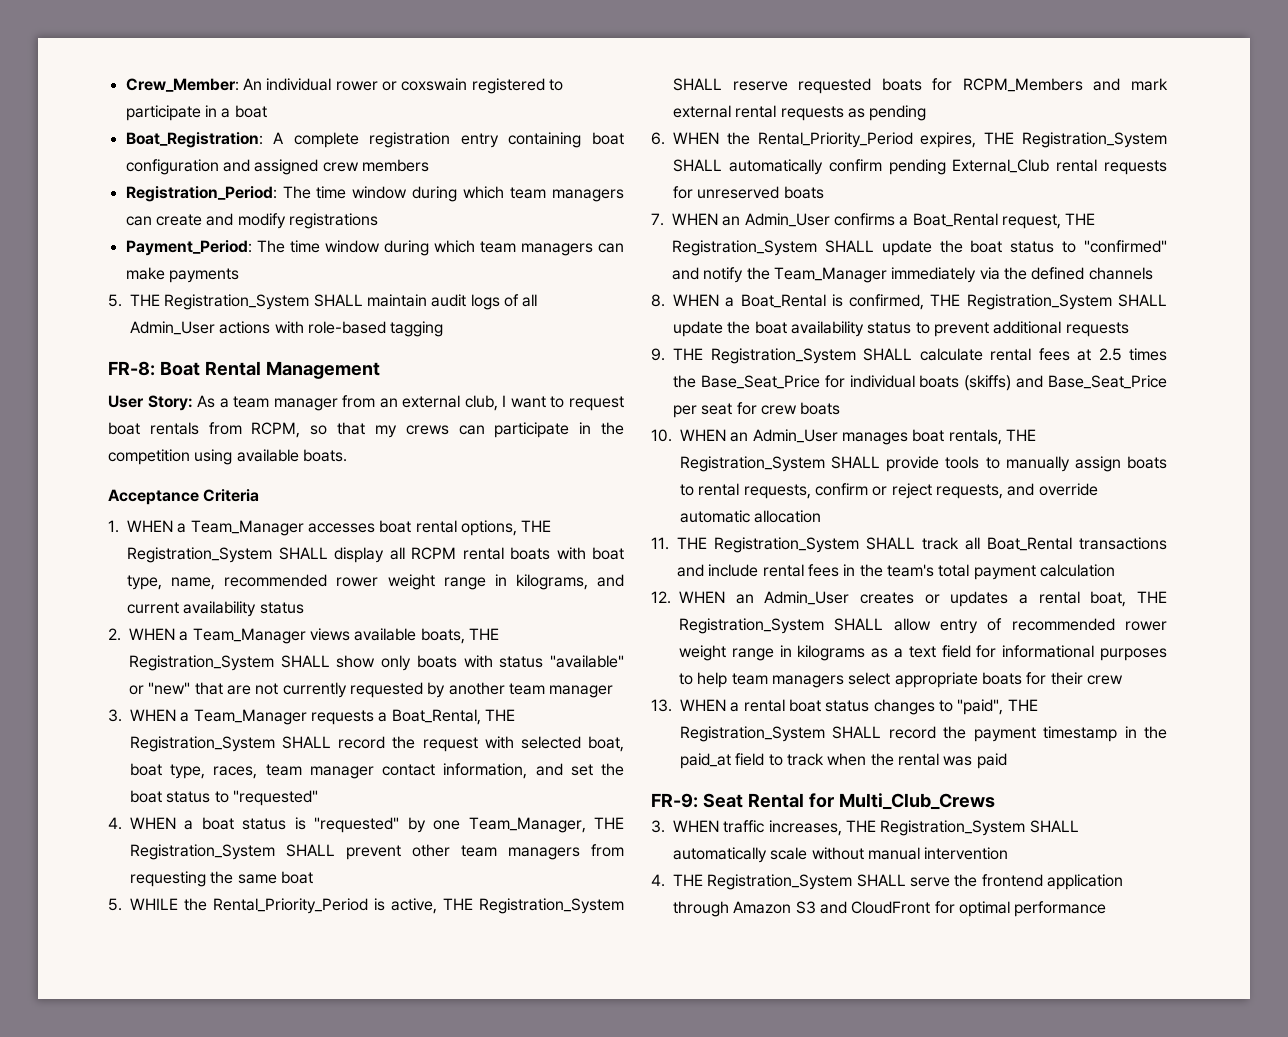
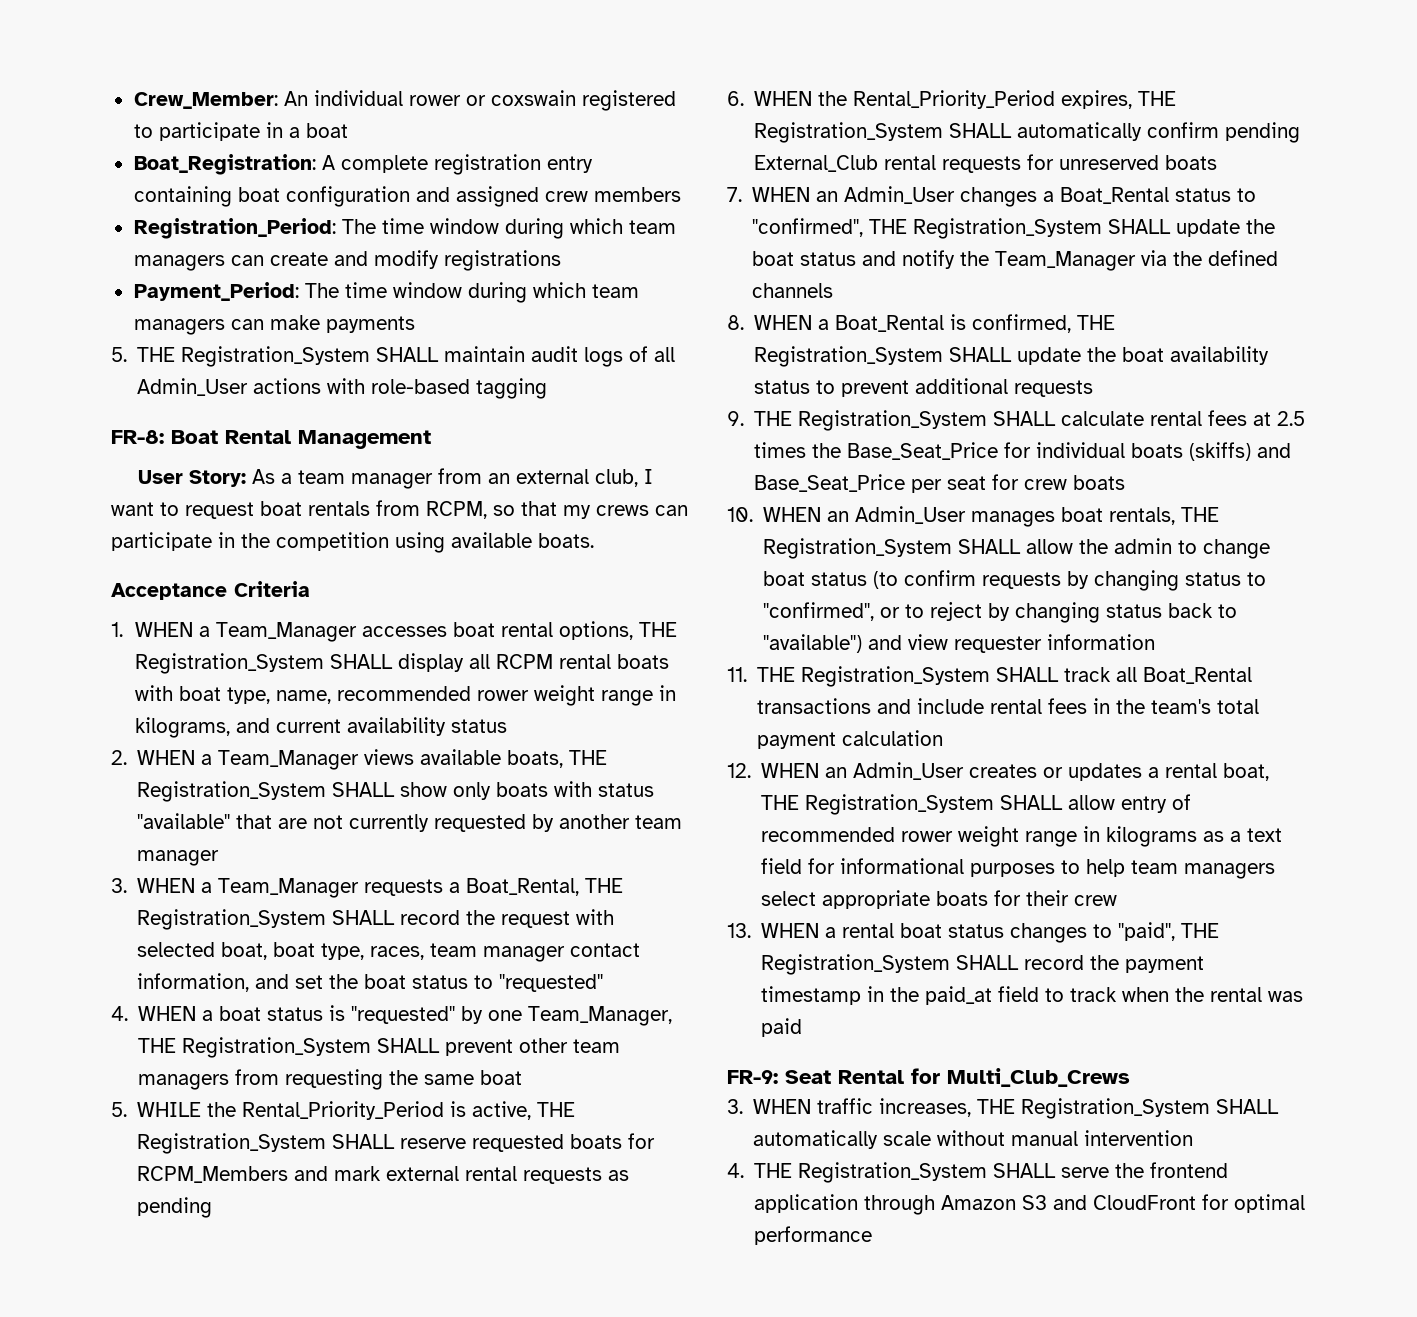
[129,682,191,695] or "new" -> (231, 821) none
[833,213,1061,229] confirms a Boat_Rental request, -> [960,187,1257,207] [752,218,864,237] changes a Boat_Rental status to "confirmed",
[1062,240,1167,253] to "confirmed" -> (857, 259) none
[891,267,977,283] immediately -> (1137, 261) none
[886,456,1167,472] [680,483,1098,499] [680,510,822,523] provide tools to manually assign boats to rental requests, confirm or reject requests, and override automatic allocation -> [1026,538,1271,559] [763,570,1267,591] [763,602,1238,623] [763,634,1156,653] allow the admin to change boat status (to confirm requests by changing status to "confirmed", or to reject by changing status back to "available") and view requester information

